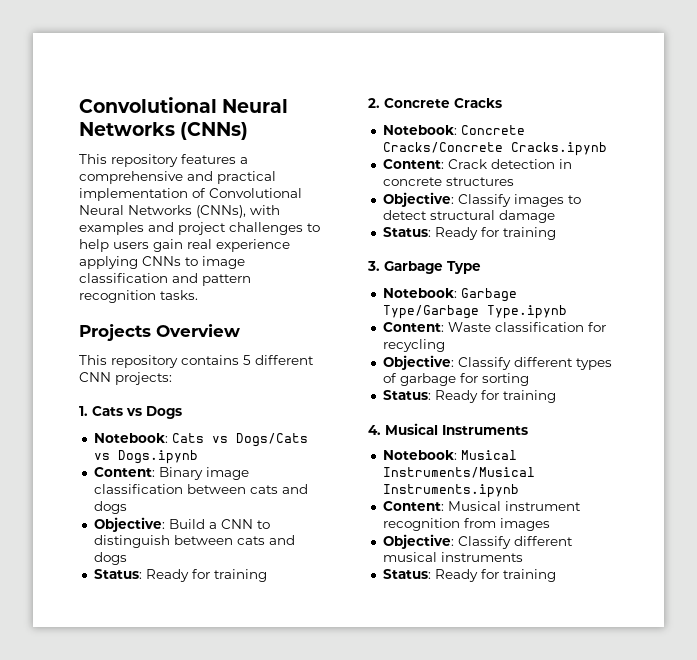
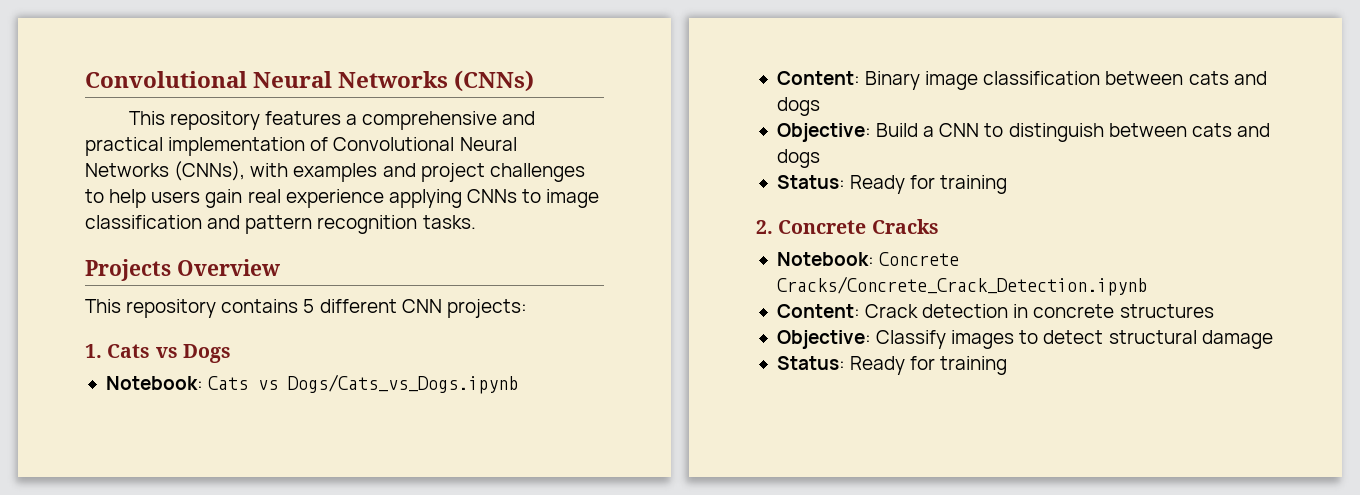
[235,433,308,447] [93,450,198,464] Dogs/Cats vs Dogs.ipynb -> [288,374,519,394] Dogs/Cats_vs_Dogs.ipynb
[382,142,607,156] Cracks/Concrete Cracks.ipynb -> [776,276,1147,296] Cracks/Concrete_Crack_Detection.ipynb
[367,261,481,274] [382,288,517,302] [382,305,567,319] [382,322,606,332] [382,339,445,352] [382,355,612,370] [382,373,529,386] [382,390,556,403] [368,423,528,435] [382,450,517,460] [382,467,535,478] [382,484,519,498] [382,501,581,511] [382,518,550,531] [382,534,573,549] [382,552,523,562] [382,569,556,582] // 3. Garbage Type // Notebook: Garbage Type/Garbage Type.ipynb // Content: Waste classification for recycling // Objective: Classify different types of garbage for sorting // Status: Ready for training // 4. Musical Instruments // Notebook: Musical Instruments/Musical Instruments.ipynb // Content: Musical instrument recognition from images // Objective: Classify different musical instruments // Status: Ready for training -> (1008, 365) none

